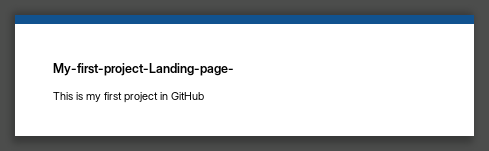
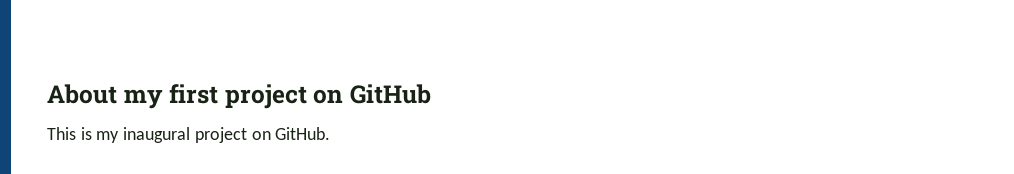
[53,63,234,76] My-first-project-Landing-page- -> [47,84,432,109] About my first project on GitHub
[104,92,204,103] first project in GitHub -> [123,127,331,143] inaugural project on GitHub.

